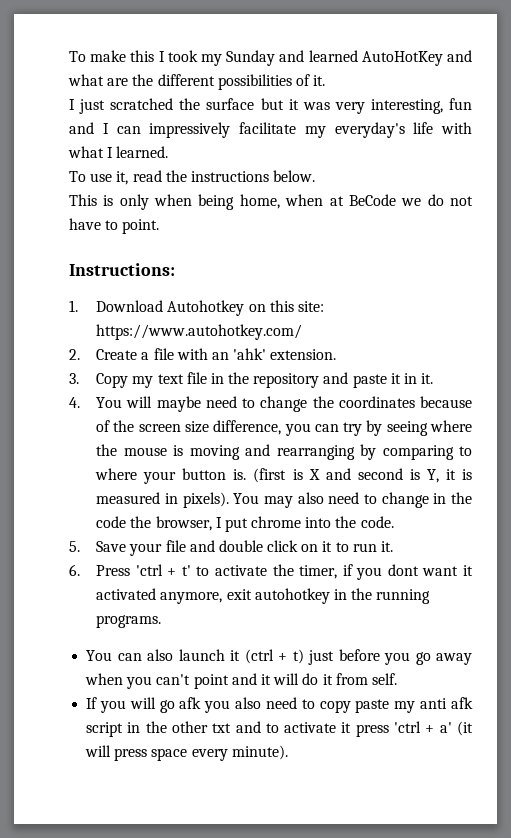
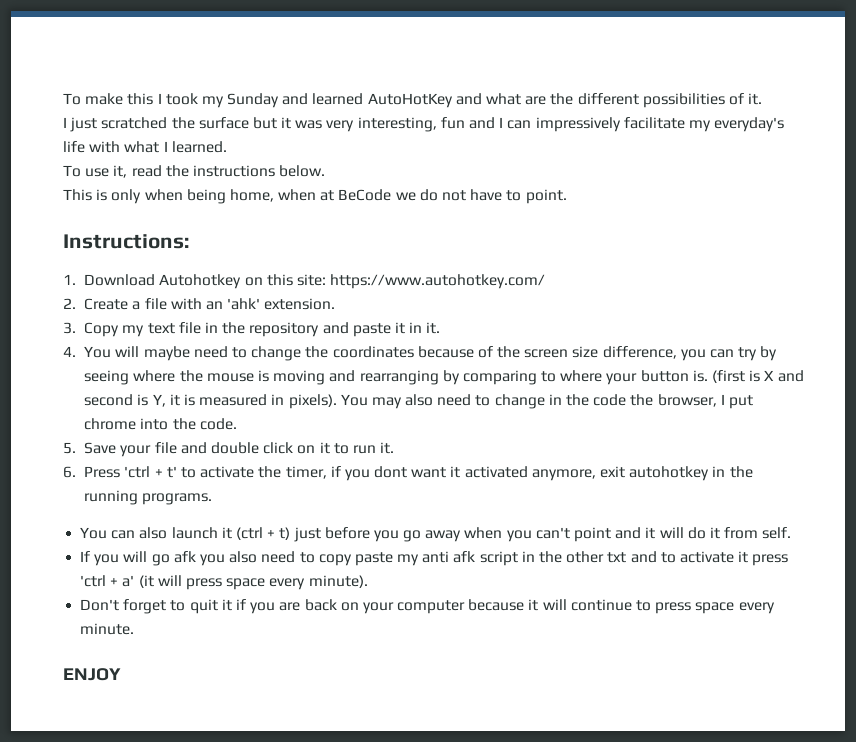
(288, 752) none -> [80,599,775,614] [80,623,135,635] [63,668,121,681] // Don't forget to quit it if you are back on your computer because it will continue to press space every minute. // ENJOY

